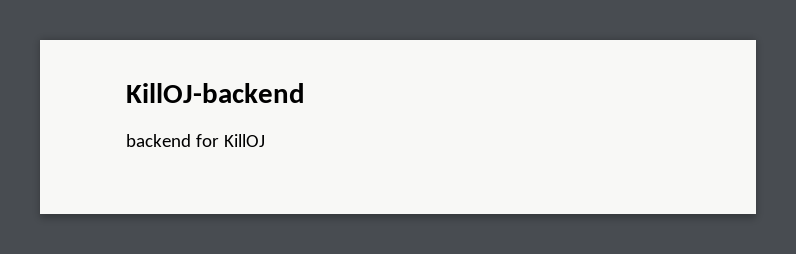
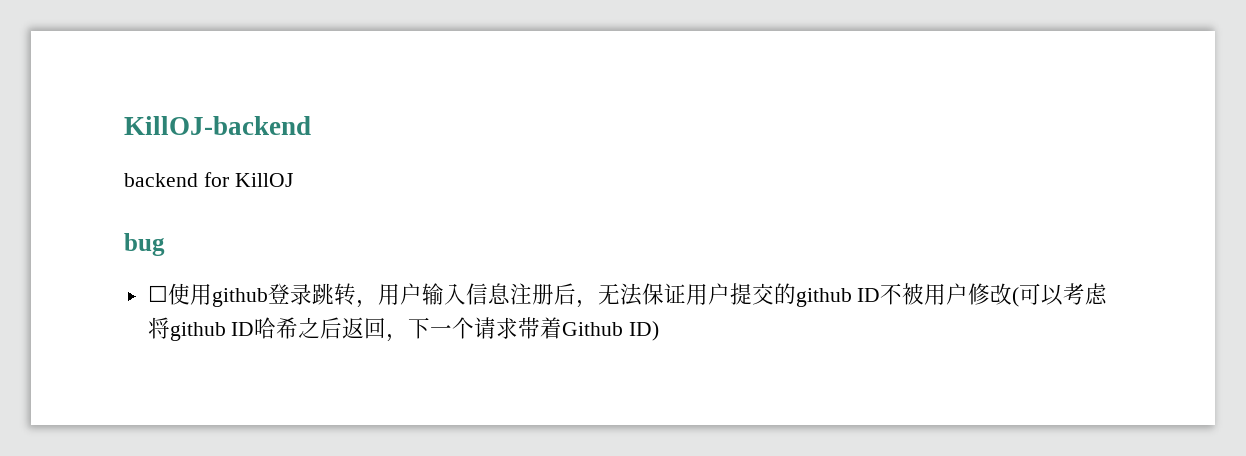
(265, 140) none -> [124,233,165,256] [147,283,1108,308] [147,317,660,342] // bug // ☐使用github登录跳转，用户输入信息注册后，无法保证用户提交的github ID不被用户修改(可以考虑将github ID哈希之后返回，下一个请求带着Github ID)

